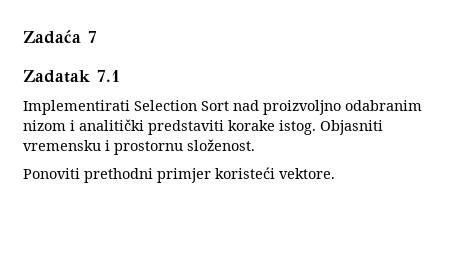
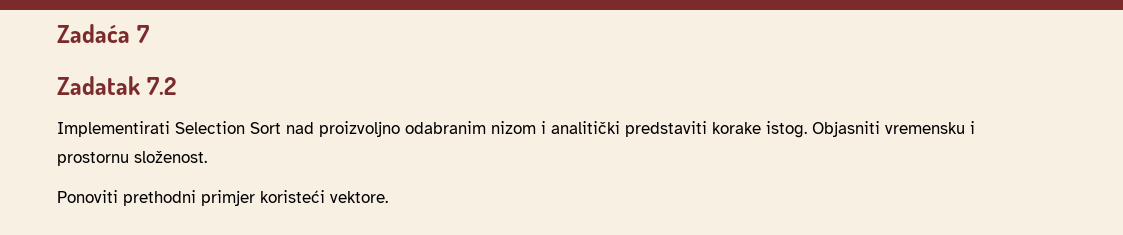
[97,70,120,82] 7.1 -> [146,77,176,95] 7.2

